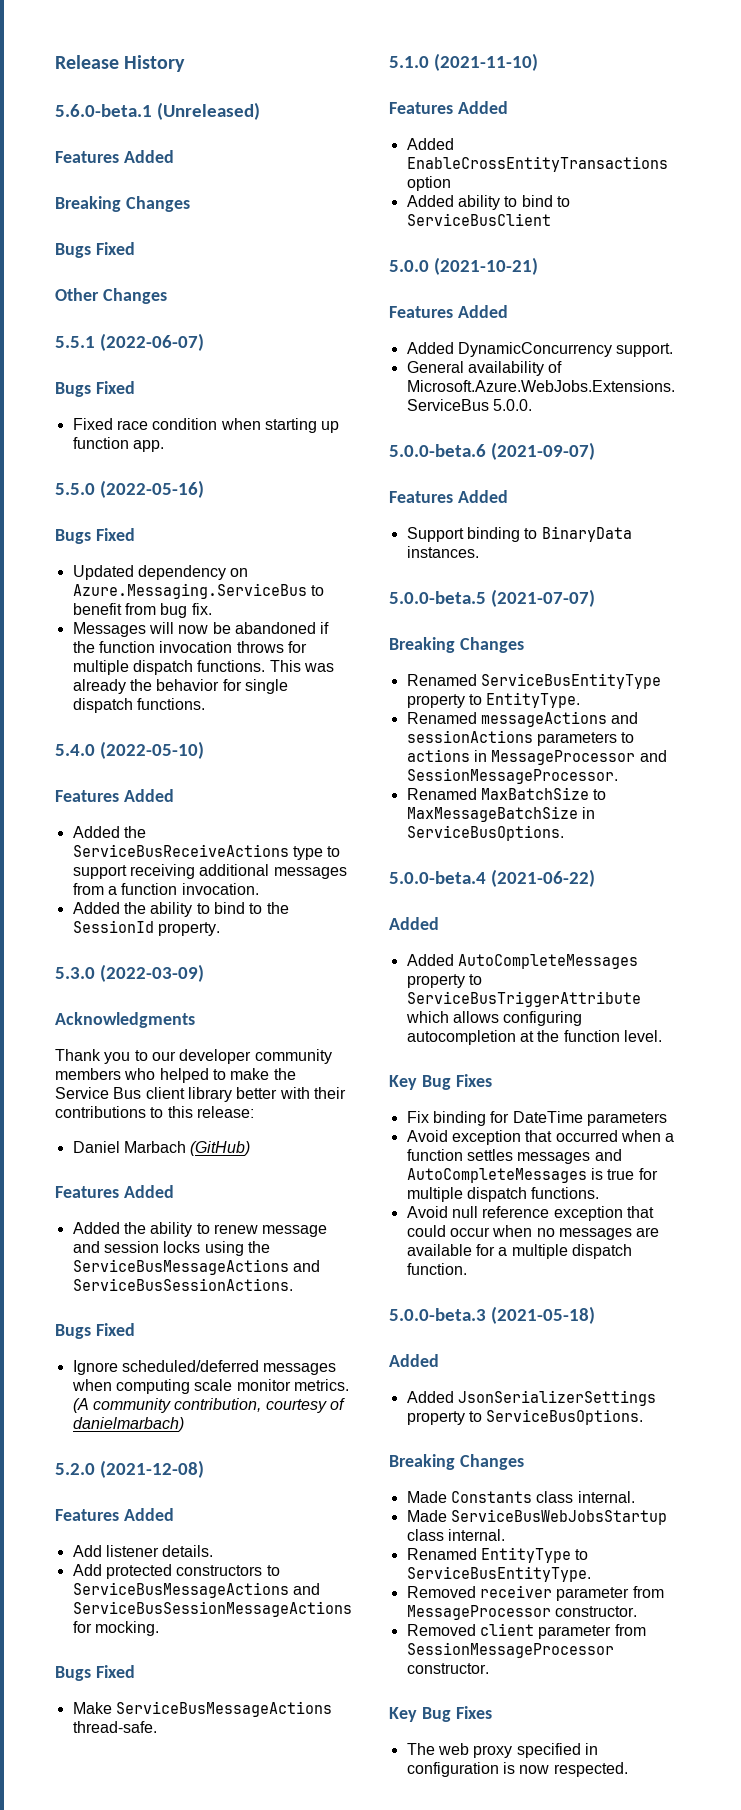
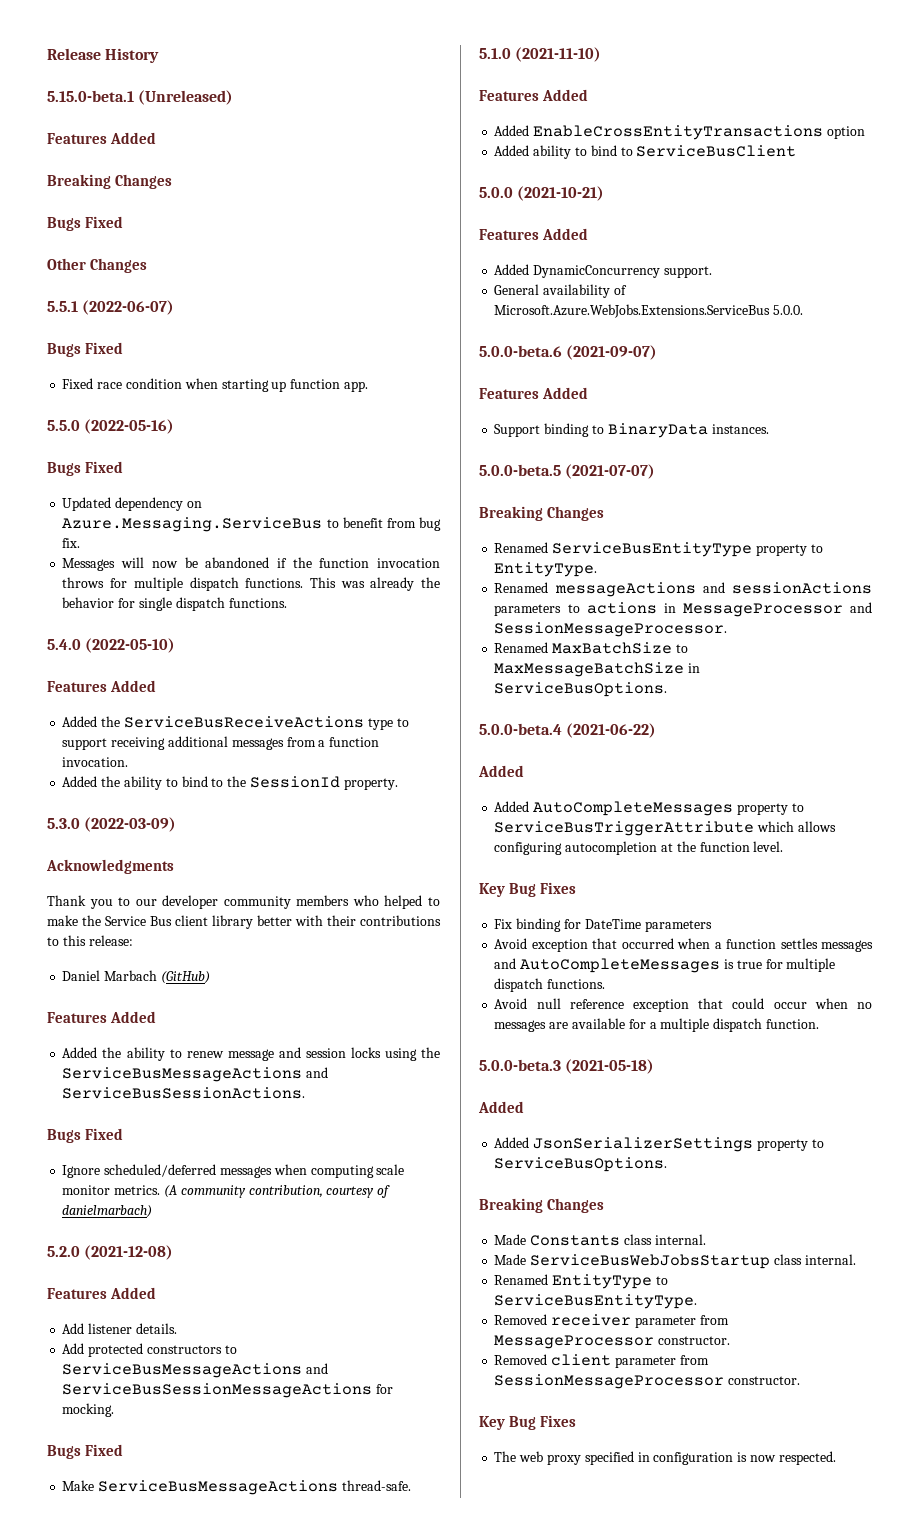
[55,104,152,117] 5.6.0-beta.1 -> [47,90,134,102] 5.15.0-beta.1

